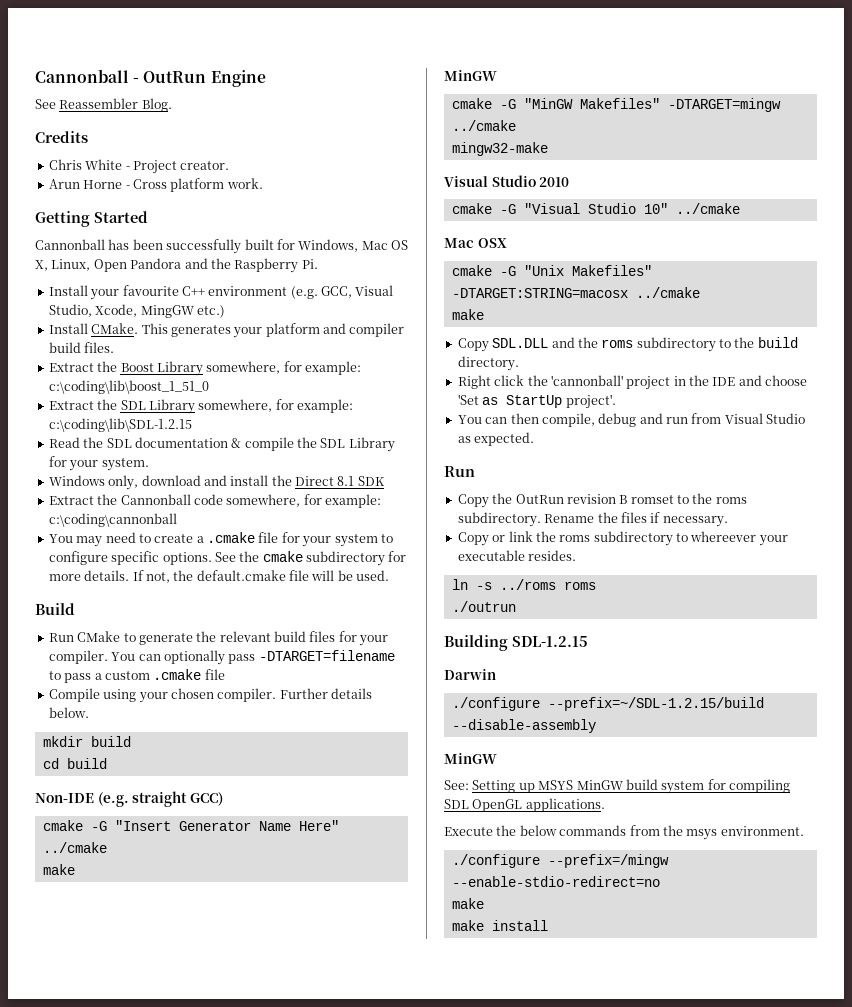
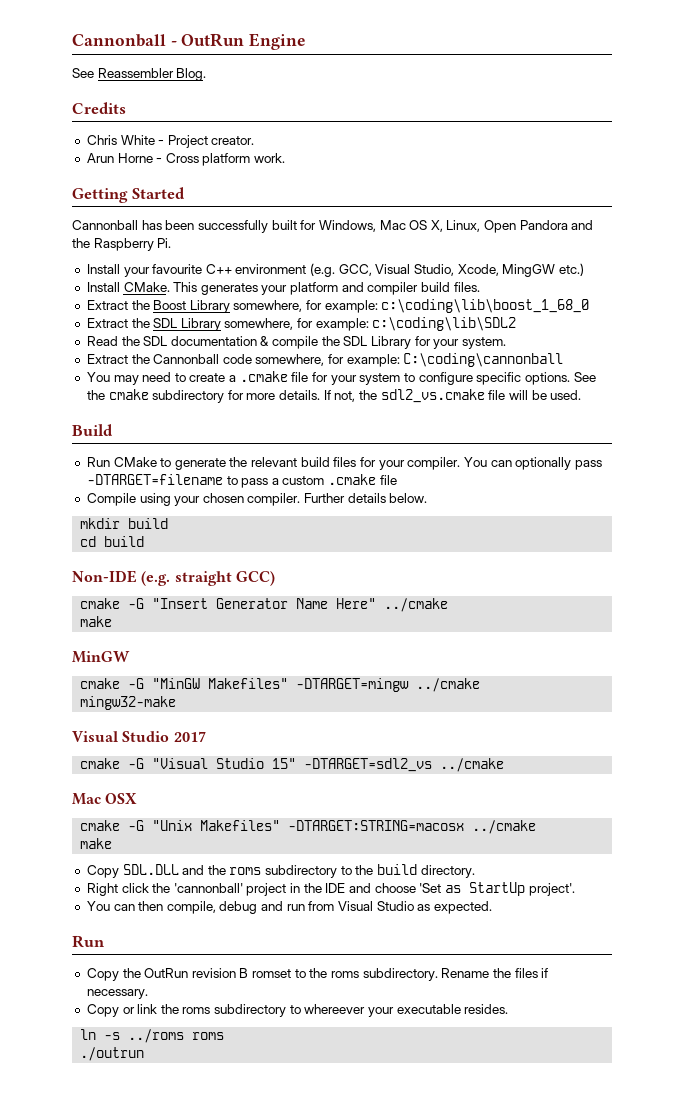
[48,380,209,394] c:\coding\lib\boost_1_51_0 -> [381,299,590,313] c:\coding\lib\boost_1_68_0
[48,418,192,432] c:\coding\lib\SDL-1.2.15 -> [372,317,517,331] c:\coding\lib\SDL2
[48,475,385,490] // Windows only, download and install the Direct 8.1 SDK -> (506, 343) none
[48,513,177,527] c:\coding\cannonball -> [403,353,564,367] C:\coding\cannonball
[196,570,286,581] default.cmake -> [380,389,485,403] sdl2_vs.cmake
[539,177,570,187] 2010 -> [173,731,206,742] 2017
[643,203,668,214] 10" -> [272,758,433,772] 15" -DTARGET=sdl2_vs
[444,635,588,651] [444,669,496,680] [451,697,764,711] [451,719,596,733] [444,753,497,764] [444,779,790,794] [444,798,605,812] [444,825,804,840] [451,854,669,868] [451,876,660,887] [451,898,484,909] [451,920,548,931] // Building SDL-1.2.15 // Darwin // ./configure --prefix=~/SDL-1.2.15/build --disable-assembly // MinGW // See: Setting up MSYS MinGW build system for compiling SDL OpenGL applications. // Execute the below commands from the msys environment. // ./configure --prefix=/mingw --enable-stdio-redirect=no // make // make install -> (145, 1054) none

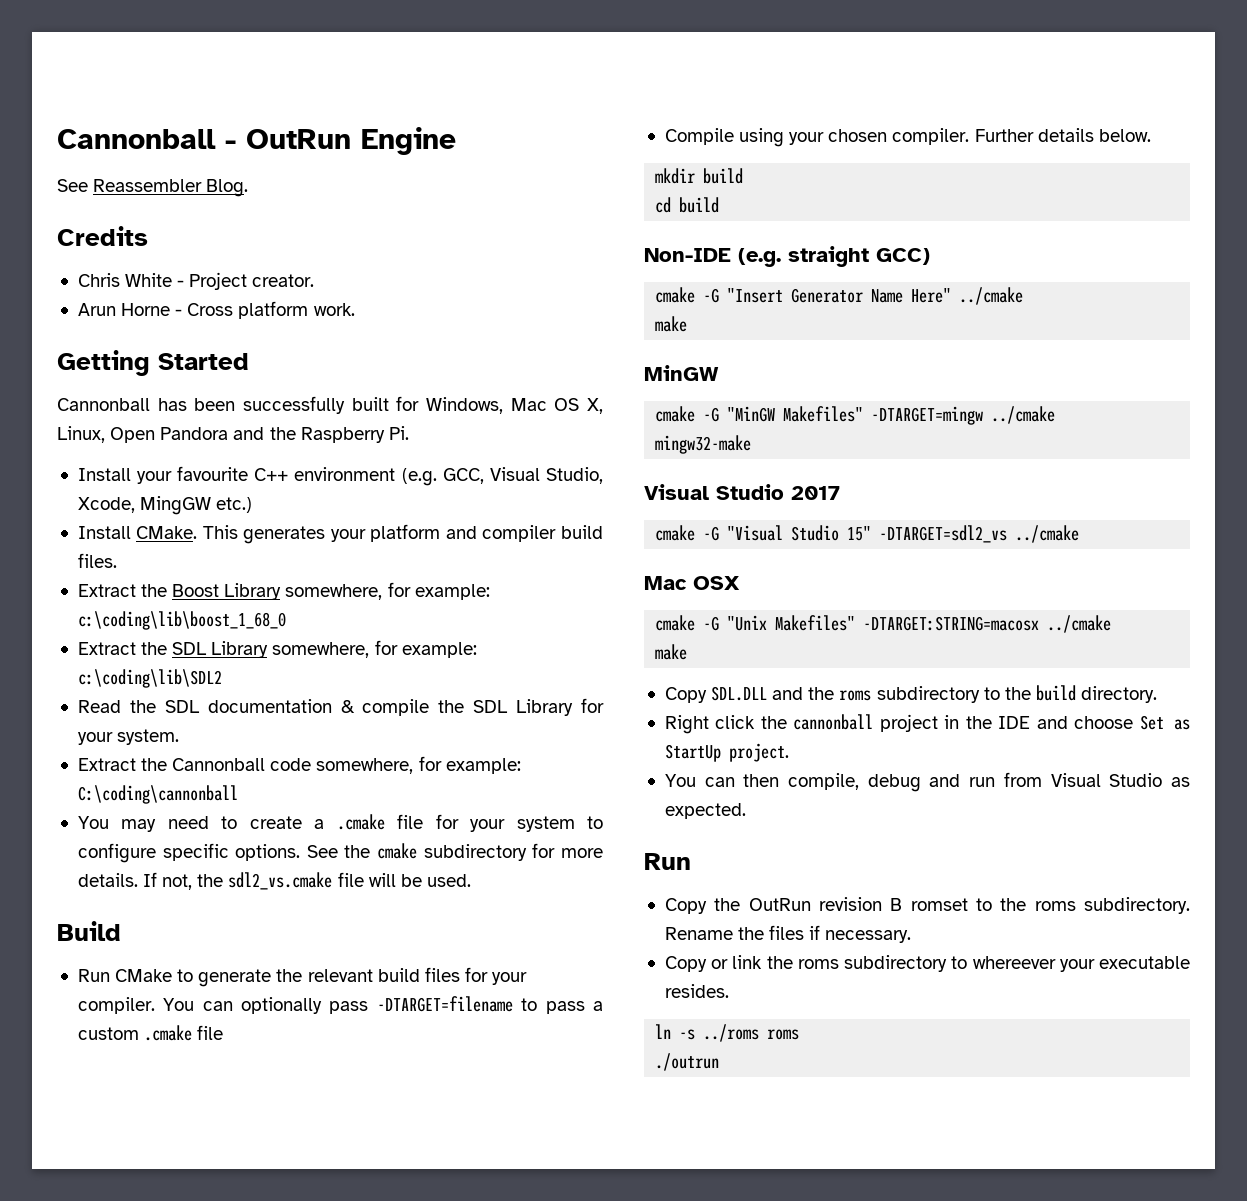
[173,883,243,893] 'cannonball' -> [793,714,874,730] cannonball
[419,883,442,893] 'Set -> [1139,715,1164,730] Set
[528,883,575,896] project'. -> [728,743,789,762] project.

